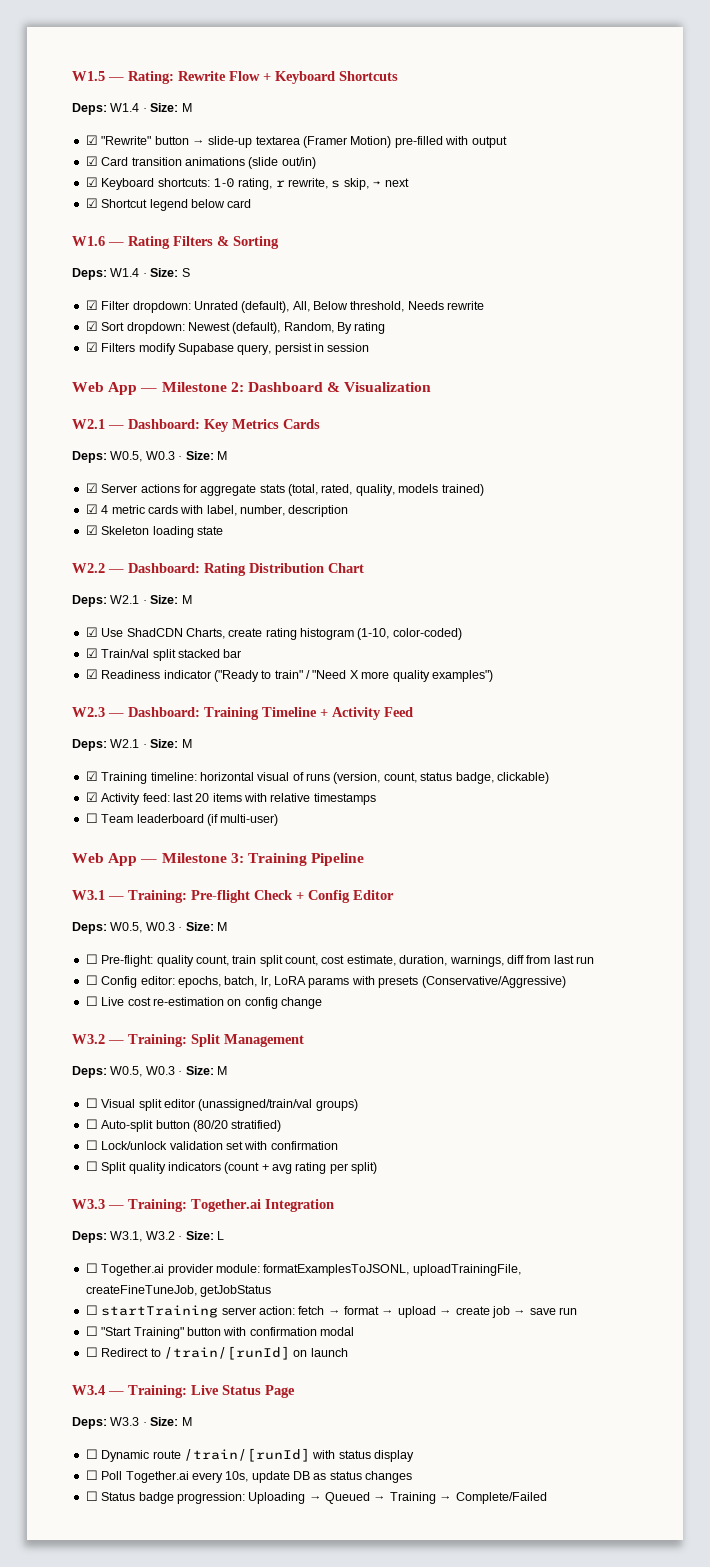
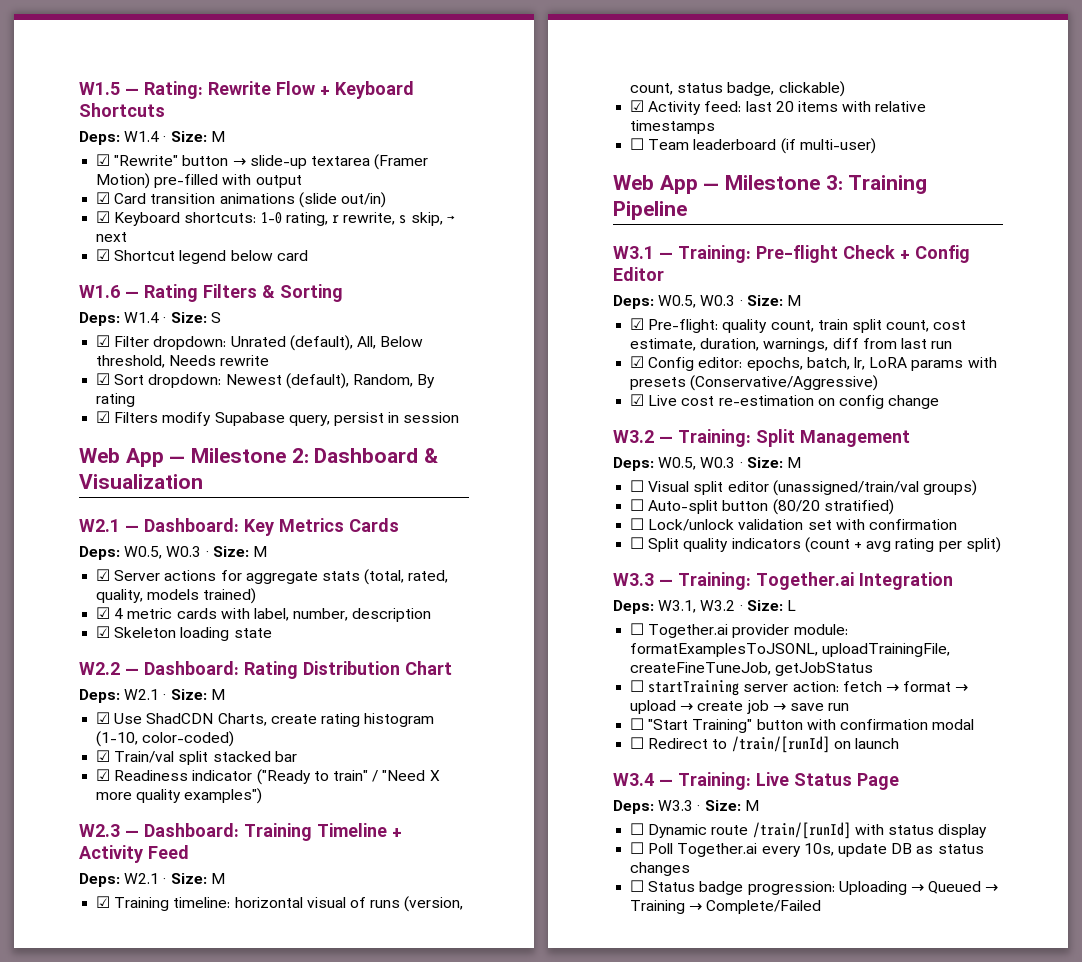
[85,954,98,964] ☐ -> [630,318,645,330] ☑
[85,975,98,985] ☐ -> [630,356,645,368] ☑
[85,996,98,1006] ☐ -> [630,394,645,406] ☑

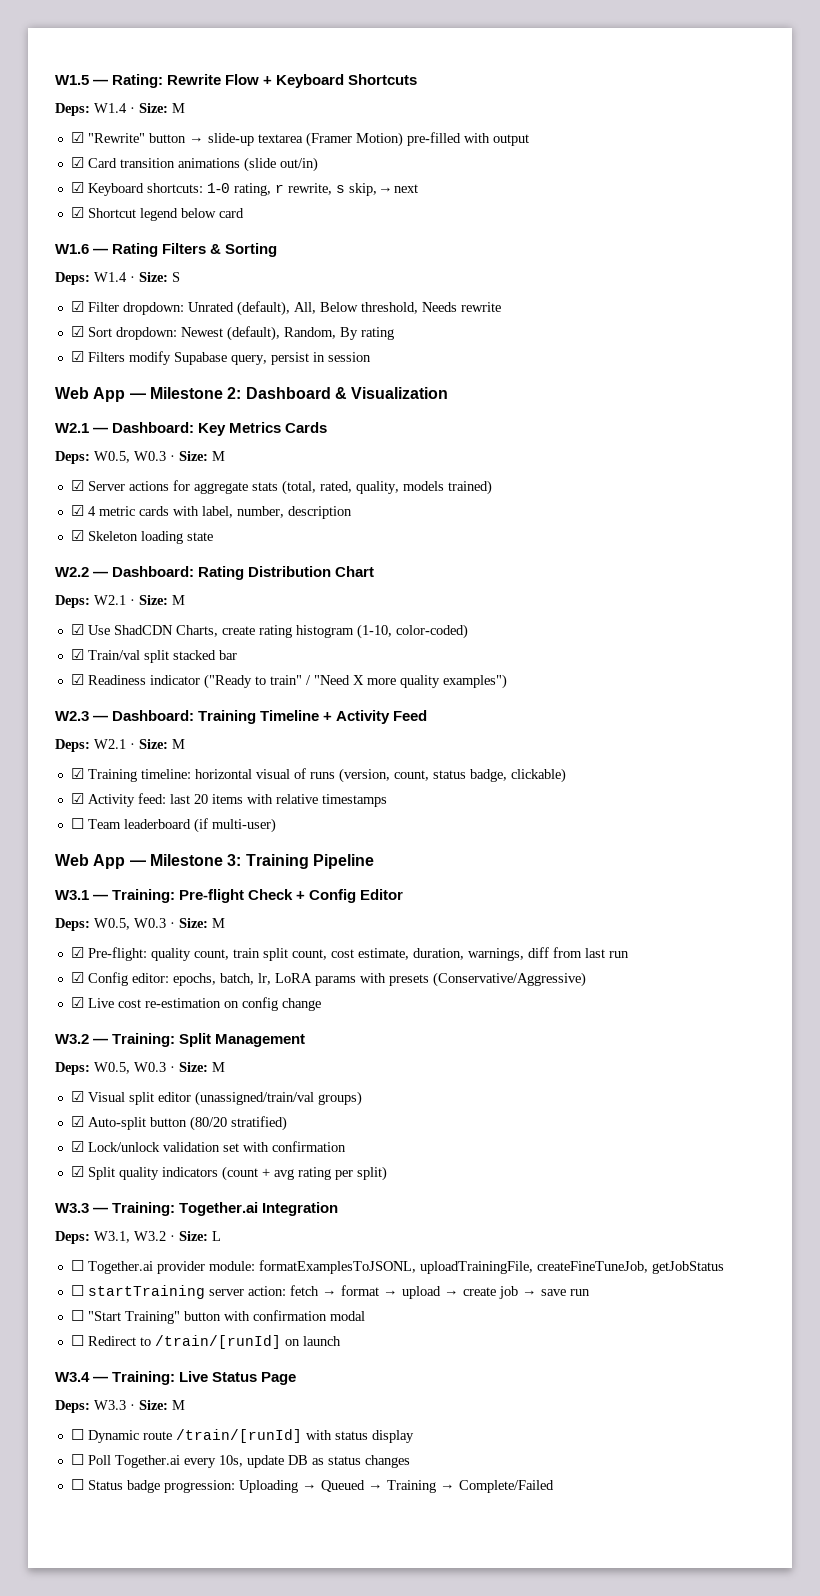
[630,480,645,492] ☐ -> [70,1091,84,1102] ☑
[630,499,645,511] ☐ -> [70,1116,84,1127] ☑
[630,518,645,530] ☐ -> [70,1141,84,1152] ☑
[630,537,645,549] ☐ -> [70,1166,84,1177] ☑

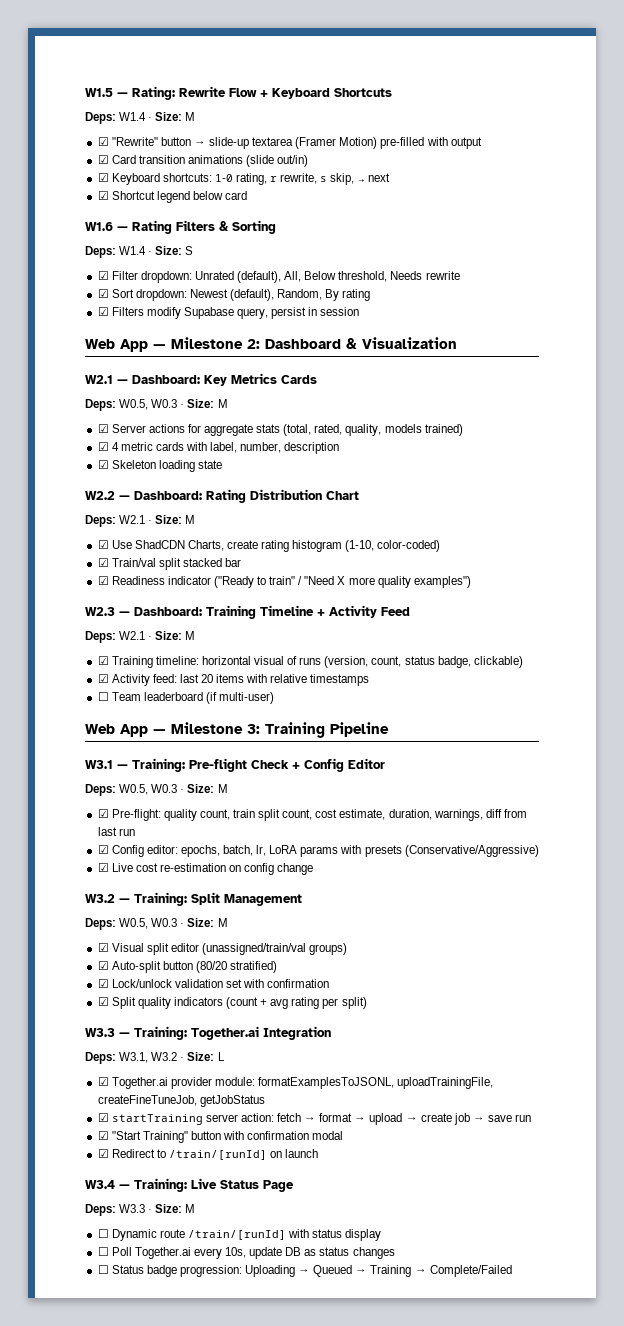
[70,1260,84,1271] ☐ -> [97,1077,109,1086] ☑
[70,1285,84,1296] ☐ -> [97,1113,109,1122] ☑
[70,1310,84,1321] ☐ -> [97,1131,109,1140] ☑
[70,1335,84,1346] ☐ -> [97,1149,109,1158] ☑

